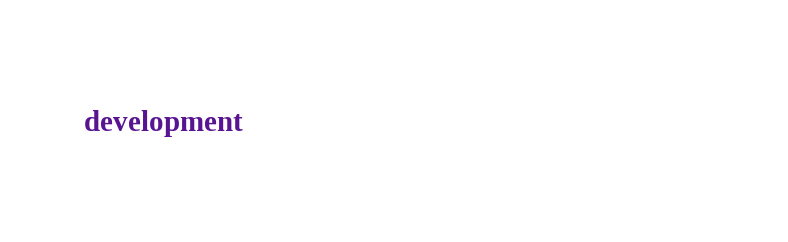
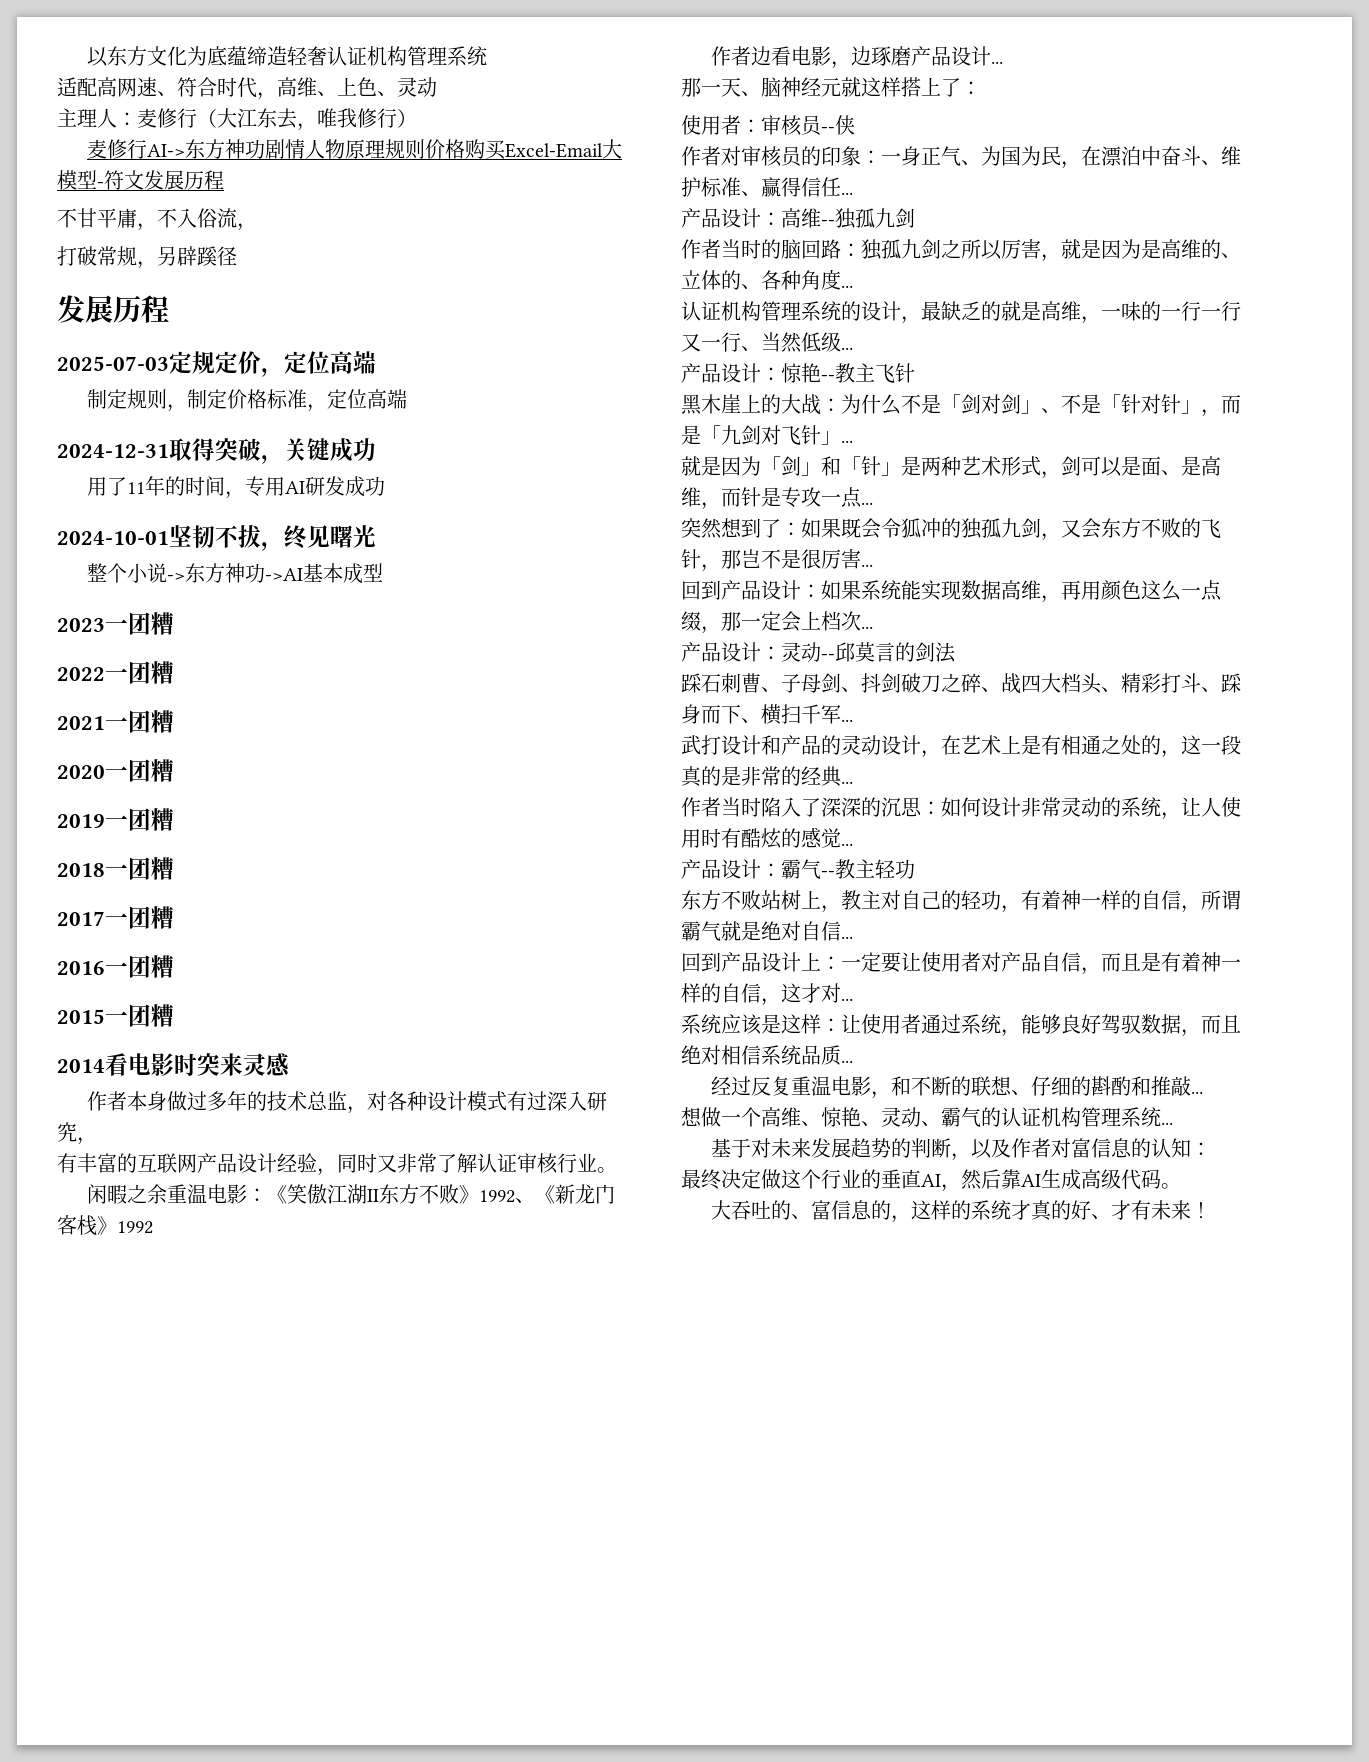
[84,110,243,137] development -> [87,46,488,67] [57,77,437,100] [57,108,417,131] [87,139,623,160] [57,170,224,190] [57,208,257,231] [57,246,237,269] [57,295,169,323] [57,351,376,377] [87,389,408,412] [57,438,376,464] [87,476,386,499] [57,525,376,551] [87,563,384,584] [57,612,174,635] [57,661,174,684] [57,710,174,733] [57,759,174,782] [57,808,174,831] [57,857,174,880] [57,906,174,929] [57,955,174,978] [57,1004,174,1027] [57,1053,290,1077] [87,1091,608,1114] [57,1122,97,1145] [57,1153,617,1176] [87,1184,616,1204] [57,1215,153,1236] [711,46,1004,69] [681,77,981,97] [681,115,855,136] [681,146,1241,169] [681,177,853,197] [681,208,915,229] [681,239,1241,262] [681,269,853,290] [681,301,1241,324] [681,332,853,353] [681,363,915,383] [681,394,1241,417] [681,425,853,445] [681,456,1221,479] [681,487,873,510] [681,518,1221,541] [681,549,873,572] [681,580,1222,603] [681,611,873,634] [681,642,956,663] [681,673,1242,694] [681,704,853,725] [681,735,1241,758] [681,766,853,787] [681,797,1241,820] [681,827,853,849] [681,859,915,879] [681,890,1241,913] [681,921,853,941] [681,952,1241,975] [681,983,853,1006] [681,1014,1241,1037] [681,1045,853,1065] [711,1076,1204,1099] [681,1107,1173,1127] [711,1138,1212,1161] [681,1169,1181,1192] [711,1200,1212,1223] 以东方文化为底蕴缔造轻奢认证机构管理系统 // 适配高网速、符合时代，高维、上色、灵动 // 主理人：麦修行（大江东去，唯我修行） // 麦修行AI->东方神功剧情人物原理规则价格购买Excel-Email大模型-符文发展历程 // 不甘平庸，不入俗流， // 打破常规，另辟蹊径 // 发展历程 // 2025-07-03定规定价，定位高端 // 制定规则，制定价格标准，定位高端 // 2024-12-31取得突破，关键成功 // 用了11年的时间，专用AI研发成功 // 2024-10-01坚韧不拔，终见曙光 // 整个小说->东方神功->AI基本成型 // 2023一团糟 // 2022一团糟 // 2021一团糟 // 2020一团糟 // 2019一团糟 // 2018一团糟 // 2017一团糟 // 2016一团糟 // 2015一团糟 // 2014看电影时突来灵感 // 作者本身做过多年的技术总监，对各种设计模式有过深入研究， // 有丰富的互联网产品设计经验，同时又非常了解认证审核行业。 // 闲暇之余重温电影：《笑傲江湖II东方不败》1992、《新龙门客栈》1992 // 作者边看电影，边琢磨产品设计... // 那一天、脑神经元就这样搭上了： // 使用者：审核员--侠 // 作者对审核员的印象：一身正气、为国为民，在漂泊中奋斗、维护标准、赢得信任... // 产品设计：高维--独孤九剑 // 作者当时的脑回路：独孤九剑之所以厉害，就是因为是高维的、立体的、各种角度... // 认证机构管理系统的设计，最缺乏的就是高维，一味的一行一行又一行、当然低级... // 产品设计：惊艳--教主飞针 // 黑木崖上的大战：为什么不是「剑对剑」、不是「针对针」，而是「九剑对飞针」... // 就是因为「剑」和「针」是两种艺术形式，剑可以是面、是高维，而针是专攻一点... // 突然想到了：如果既会令狐冲的独孤九剑，又会东方不败的飞针，那岂不是很厉害... // 回到产品设计：如果系统能实现数据高维，再用颜色这么一点缀，那一定会上档次... // 产品设计：灵动--邱莫言的剑法 // 踩石刺曹、子母剑、抖剑破刀之碎、战四大档头、精彩打斗、踩身而下、横扫千军... // 武打设计和产品的灵动设计，在艺术上是有相通之处的，这一段真的是非常的经典... // 作者当时陷入了深深的沉思：如何设计非常灵动的系统，让人使用时有酷炫的感觉... // 产品设计：霸气--教主轻功 // 东方不败站树上，教主对自己的轻功，有着神一样的自信，所谓霸气就是绝对自信... // 回到产品设计上：一定要让使用者对产品自信，而且是有着神一样的自信，这才对... // 系统应该是这样：让使用者通过系统，能够良好驾驭数据，而且绝对相信系统品质... // 经过反复重温电影，和不断的联想、仔细的斟酌和推敲... // 想做一个高维、惊艳、灵动、霸气的认证机构管理系统... // 基于对未来发展趋势的判断，以及作者对富信息的认知： // 最终决定做这个行业的垂直AI，然后靠AI生成高级代码。 // 大吞吐的、富信息的，这样的系统才真的好、才有未来！

